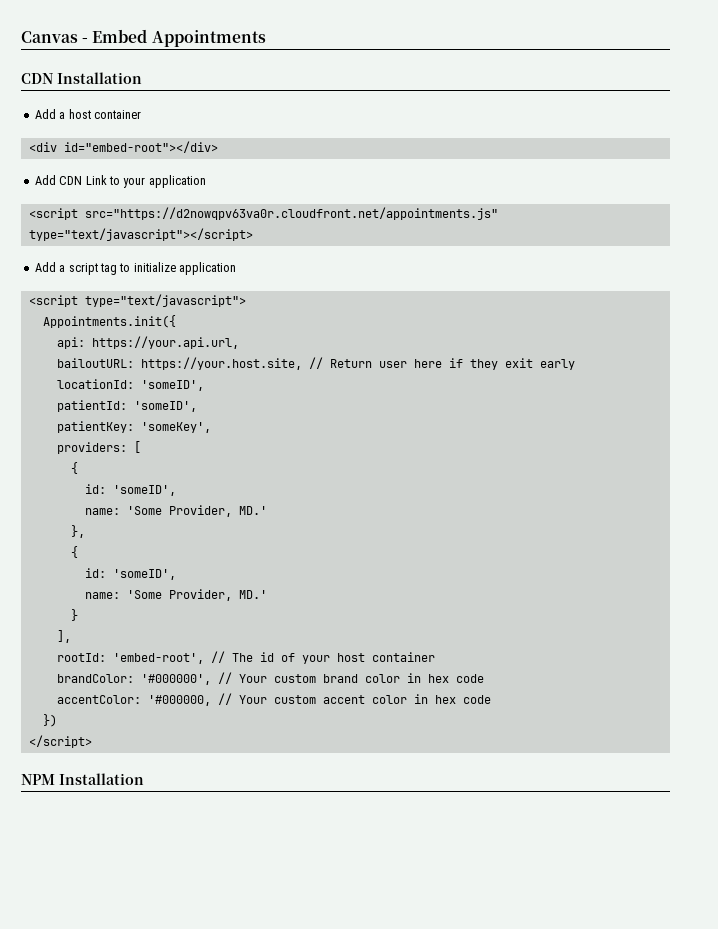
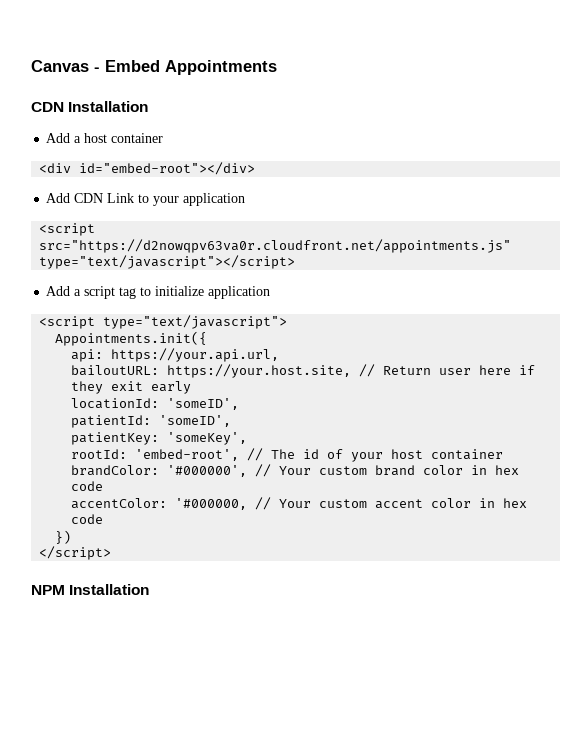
[56,441,141,454] [70,462,78,474] [84,484,176,496] [84,505,267,517] [70,525,85,538] [70,546,78,558] [84,568,176,580] [84,589,267,601] [70,609,78,621] [56,630,71,643] // providers: [ // { // id: 'someID', // name: 'Some Provider, MD.' // }, // { // id: 'someID', // name: 'Some Provider, MD.' // } // ], -> (248, 438) none

